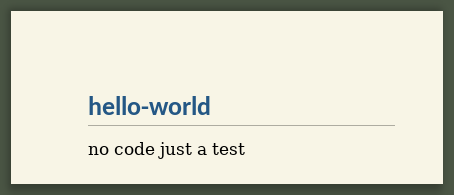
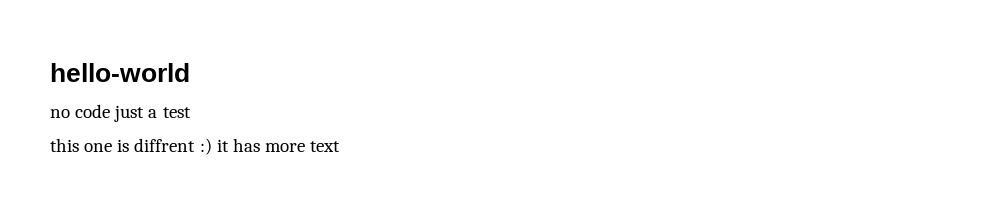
(245, 149) none -> [50,138,341,155] // this one is diffrent :) it has more text

